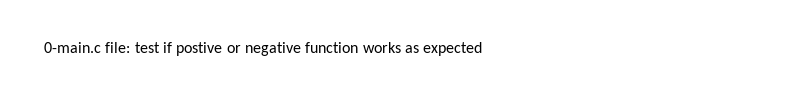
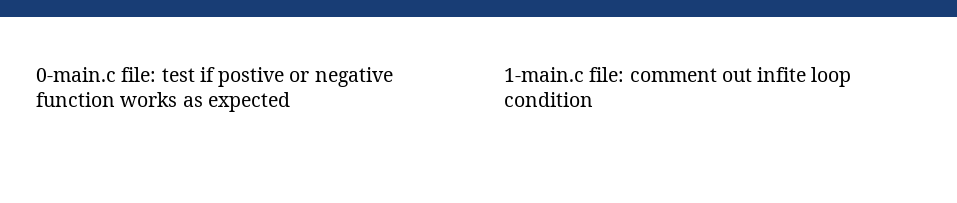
(483, 49) none -> [504,67,852,87] [504,92,593,107] // 1-main.c file: comment out infite loop condition

